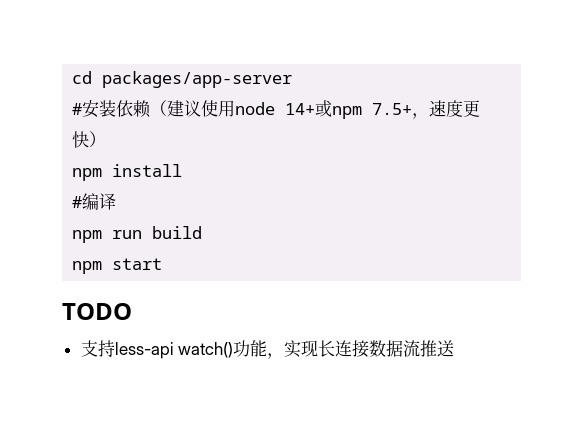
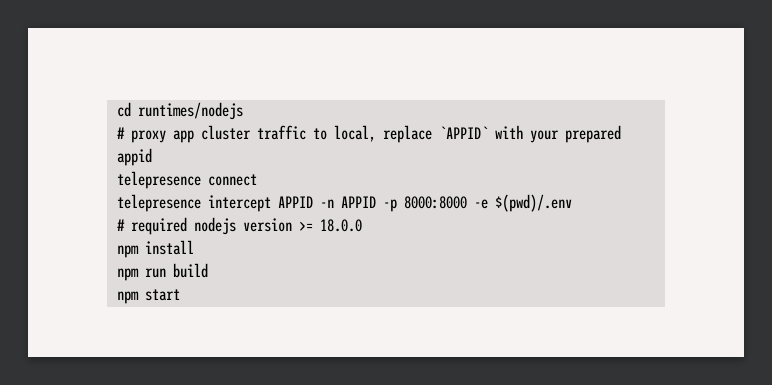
[102,71,293,88] [72,100,481,119] [72,131,107,148] packages/app-server // #安装依赖（建议使用node 14+或npm 7.5+，速度更快） -> [137,102,243,120] [116,125,621,143] [116,148,152,166] [116,171,257,189] [116,194,572,212] [116,217,362,235] runtimes/nodejs // # proxy app cluster traffic to local, replace `APPID` with your prepared appid // telepresence connect // telepresence intercept APPID -n APPID -p 8000:8000 -e $(pwd)/.env // # required nodejs version >= 18.0.0
[72,193,117,210] // #编译 -> (194, 247) none
[62,303,132,320] [80,340,455,359] // TODO // 支持less-api watch()功能，实现长连接数据流推送 -> (180, 295) none

